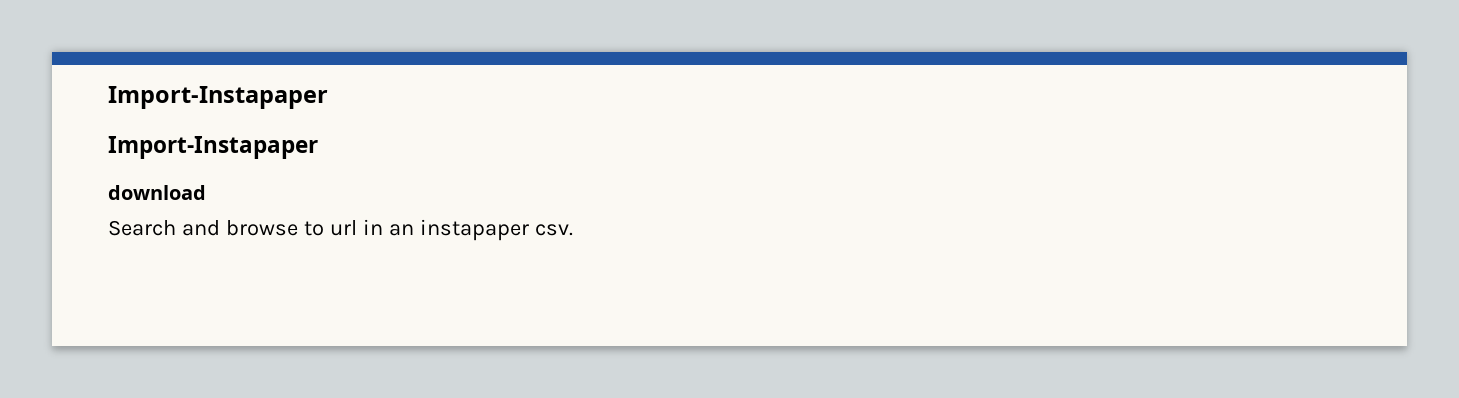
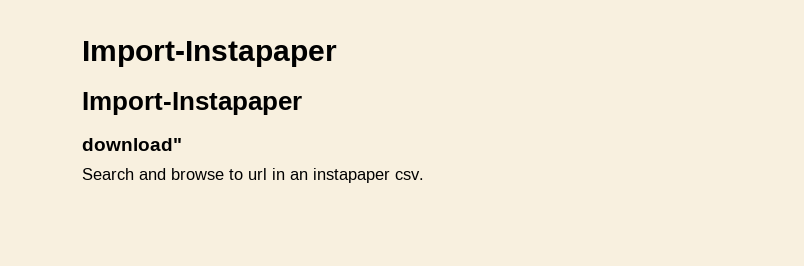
[108,185,206,200] download -> [82,138,182,151] download"

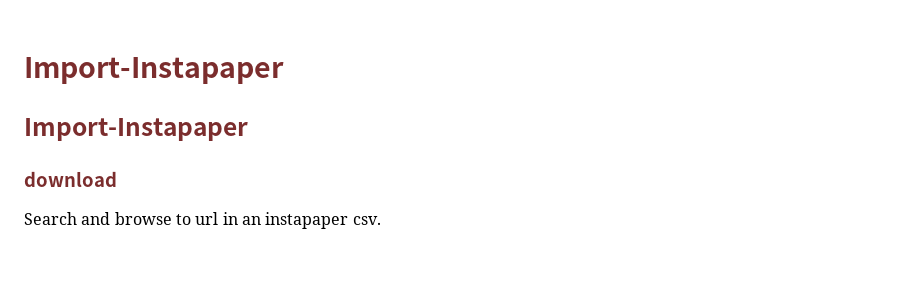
[82,138,182,151] download" -> [24,171,117,187] download

